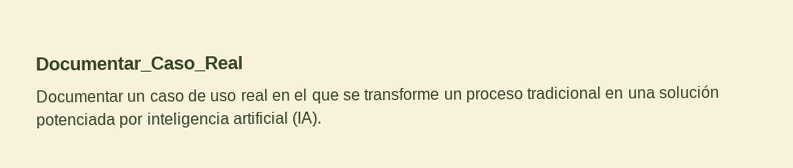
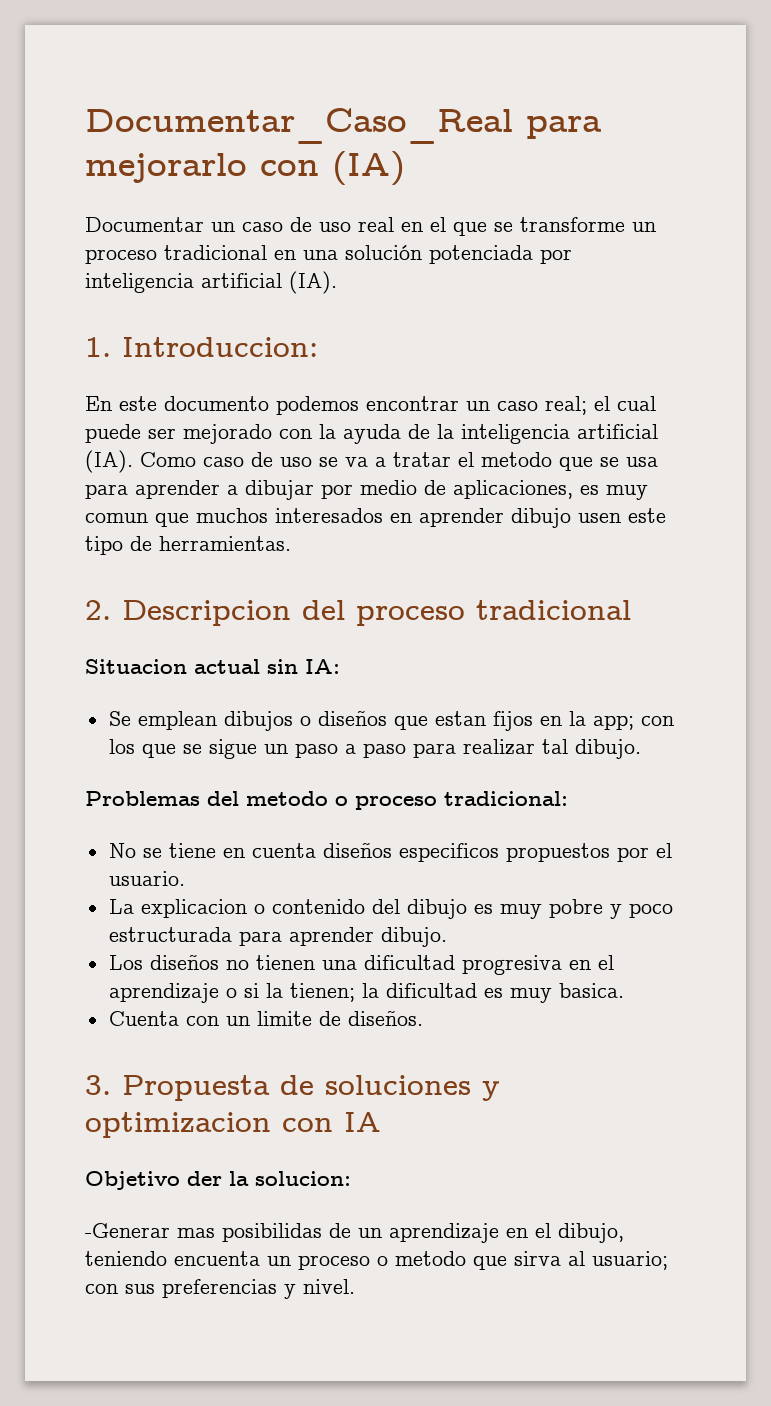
(243, 64) none -> [526,116,601,139] [85,151,405,186] para mejorarlo con (IA)
(323, 119) none -> [85,337,318,357] [85,396,656,415] [85,424,658,444] [85,450,658,473] [85,480,648,500] [85,508,666,528] [85,536,291,555] [85,600,631,626] [85,659,340,674] [108,710,674,731] [108,739,641,759] [85,791,568,810] [108,842,672,862] [108,871,185,886] [108,899,673,919] [108,927,447,947] [108,954,614,975] [108,983,624,1003] [108,1010,423,1026] [85,1075,500,1101] [85,1112,381,1138] [85,1171,351,1190] [85,1223,624,1243] [85,1251,668,1270] [85,1279,355,1299] // 1. Introduccion: // En este documento podemos encontrar un caso real; el cual puede ser mejorado con la ayuda de la inteligencia artificial (IA). Como caso de uso se va a tratar el metodo que se usa para aprender a dibujar por medio de aplicaciones, es muy comun que muchos interesados en aprender dibujo usen este tipo de herramientas. // 2. Descripcion del proceso tradicional // Situacion actual sin IA: // Se emplean dibujos o diseños que estan fijos en la app; con los que se sigue un paso a paso para realizar tal dibujo. // Problemas del metodo o proceso tradicional: // No se tiene en cuenta diseños especificos propuestos por el usuario. // La explicacion o contenido del dibujo es muy pobre y poco estructurada para aprender dibujo. // Los diseños no tienen una dificultad progresiva en el aprendizaje o si la tienen; la dificultad es muy basica. // Cuenta con un limite de diseños. // 3. Propuesta de soluciones y optimizacion con IA // Objetivo der la solucion: // -Generar mas posibilidas de un aprendizaje en el dibujo, teniendo encuenta un proceso o metodo que sirva al usuario; con sus preferencias y nivel.

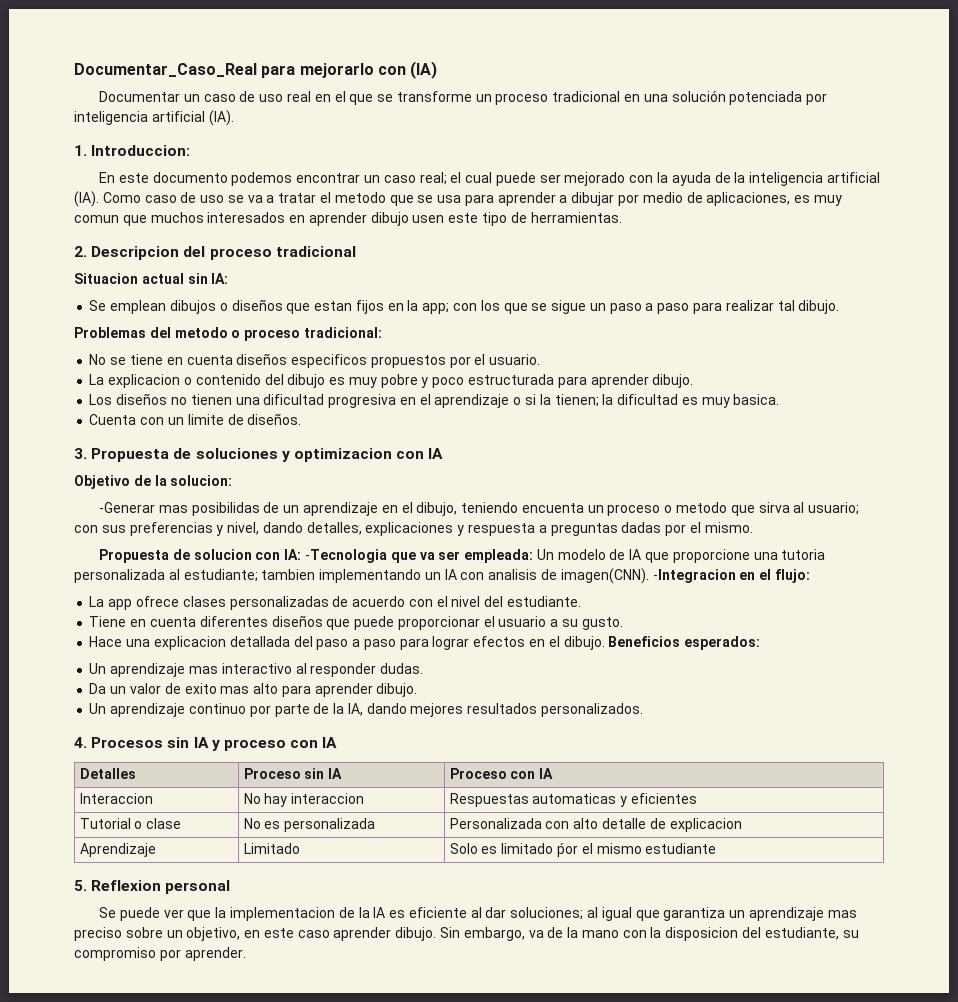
[187,1171,222,1186] der -> [133,475,151,486] de
[303,1279,355,1294] nivel. -> [227,522,753,536] [99,549,826,563] [74,568,810,584] [89,596,581,610] [89,615,623,630] [89,636,761,650] [89,663,424,677] [89,683,418,697] [89,703,643,717] [74,737,338,751] [79,768,136,779] [243,768,343,779] [449,768,554,779] [79,793,153,804] [243,793,365,807] [449,793,697,807] [79,818,182,829] [243,818,376,832] [449,818,742,832] [79,843,156,857] [243,843,300,854] [449,843,717,857] [74,880,231,894] [99,907,857,921] [74,927,859,941] [74,947,246,961] nivel, dando detalles, explicaciones y respuesta a preguntas dadas por el mismo. // Propuesta de solucion con IA: -Tecnologia que va ser empleada: Un modelo de IA que proporcione una tutoria personalizada al estudiante; tambien implementando un IA con analisis de imagen(CNN). -Integracion en el flujo: // La app ofrece clases personalizadas de acuerdo con el nivel del estudiante. // Tiene en cuenta diferentes diseños que puede proporcionar el usuario a su gusto. // Hace una explicacion detallada del paso a paso para lograr efectos en el dibujo. Beneficios esperados: // Un aprendizaje mas interactivo al responder dudas. // Da un valor de exito mas alto para aprender dibujo. // Un aprendizaje continuo por parte de la IA, dando mejores resultados personalizados. // 4. Procesos sin IA y proceso con IA // Detalles | Proceso sin IA | Proceso con IA // Interaccion | No hay interaccion | Respuestas automaticas y eficientes // Tutorial o clase | No es personalizada | Personalizada con alto detalle de explicacion // Aprendizaje | Limitado | Solo es limitado ṕor el mismo estudiante // 5. Reflexion personal // Se puede ver que la implementacion de la IA es eficiente al dar soluciones; al igual que garantiza un aprendizaje mas preciso sobre un objetivo, en este caso aprender dibujo. Sin embargo, va de la mano con la disposicion del estudiante, su compromiso por aprender.

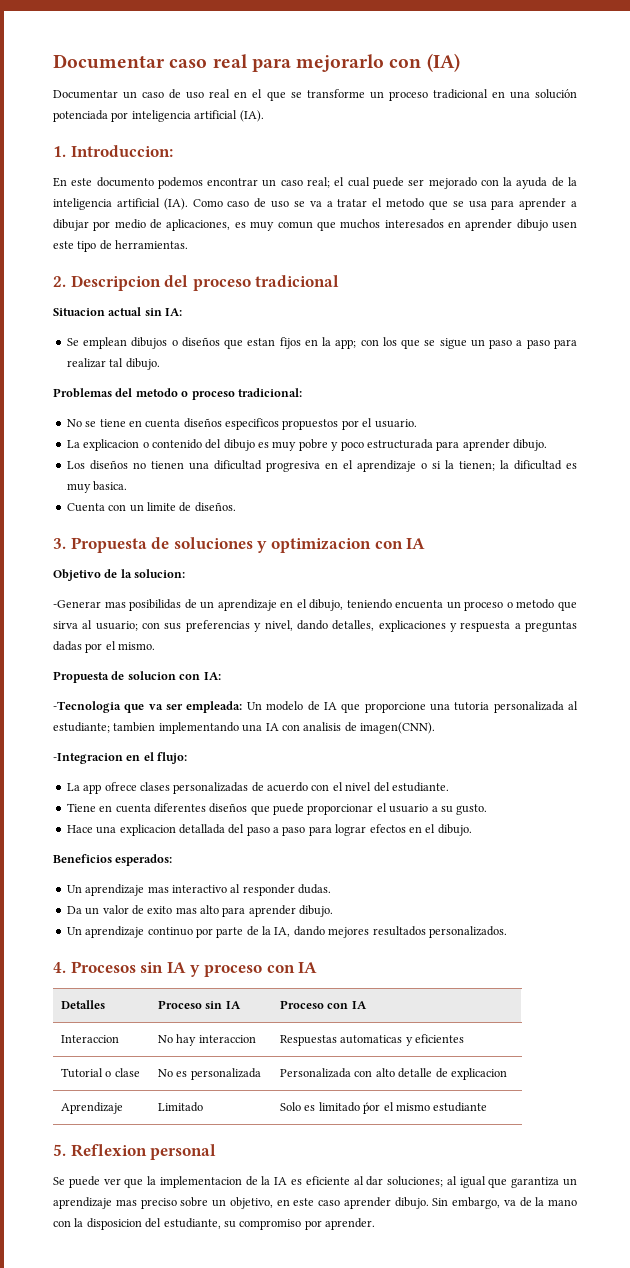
[74,63,257,77] Documentar_Caso_Real -> [53,54,248,69] Documentar caso real
(302, 554) none -> (221, 676) //
[424,572,441,580] un -> [242,724,263,732] una
(649, 576) none -> (435, 728) //
(605, 643) none -> (472, 830) //

